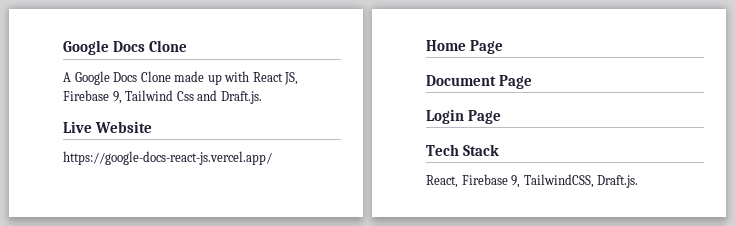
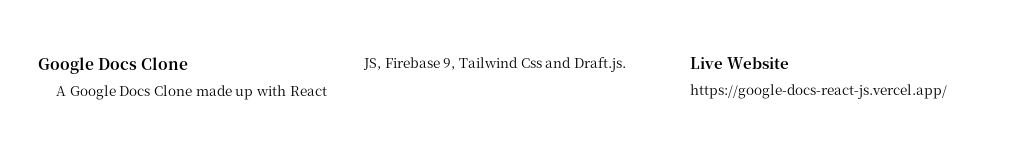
[426,40,503,54] [426,75,532,89] [426,109,501,124] [426,144,499,156] [426,174,639,188] // Home Page // Document Page // Login Page // Tech Stack // React, Firebase 9, TailwindCSS, Draft.js. -> (947, 91) none

